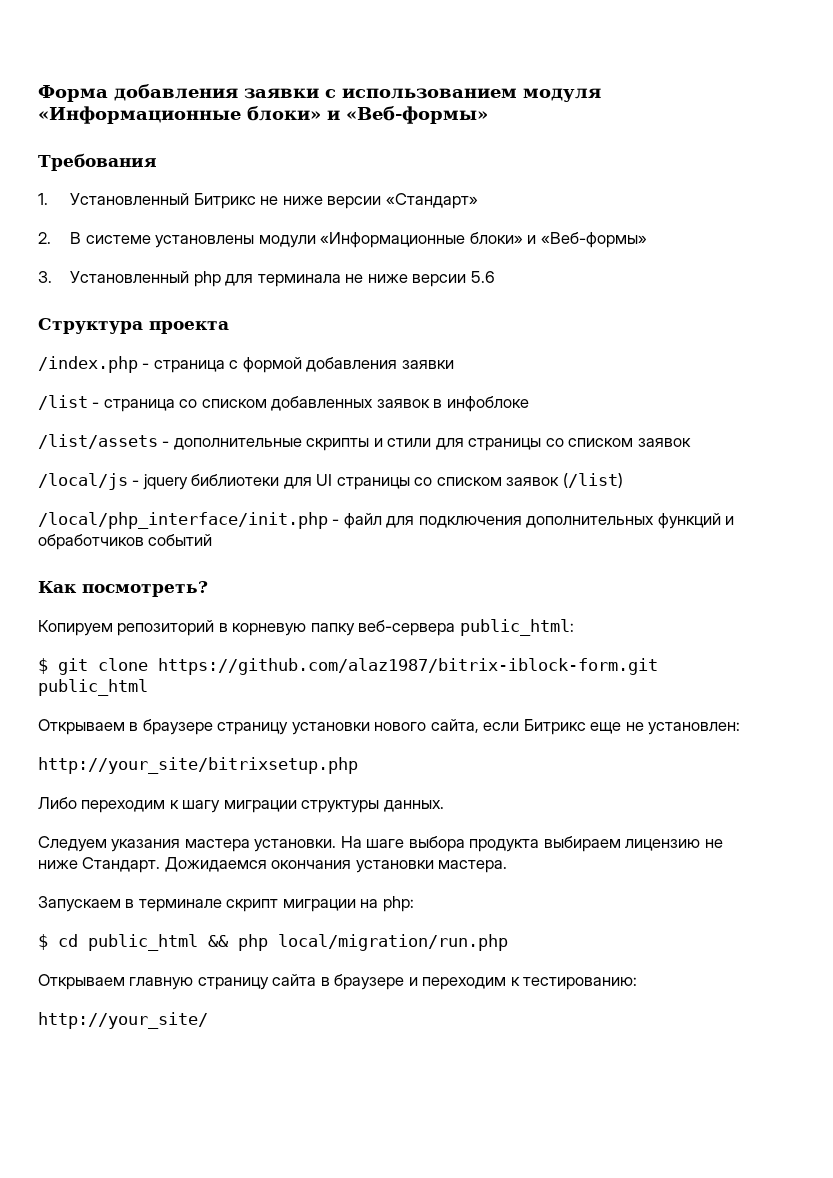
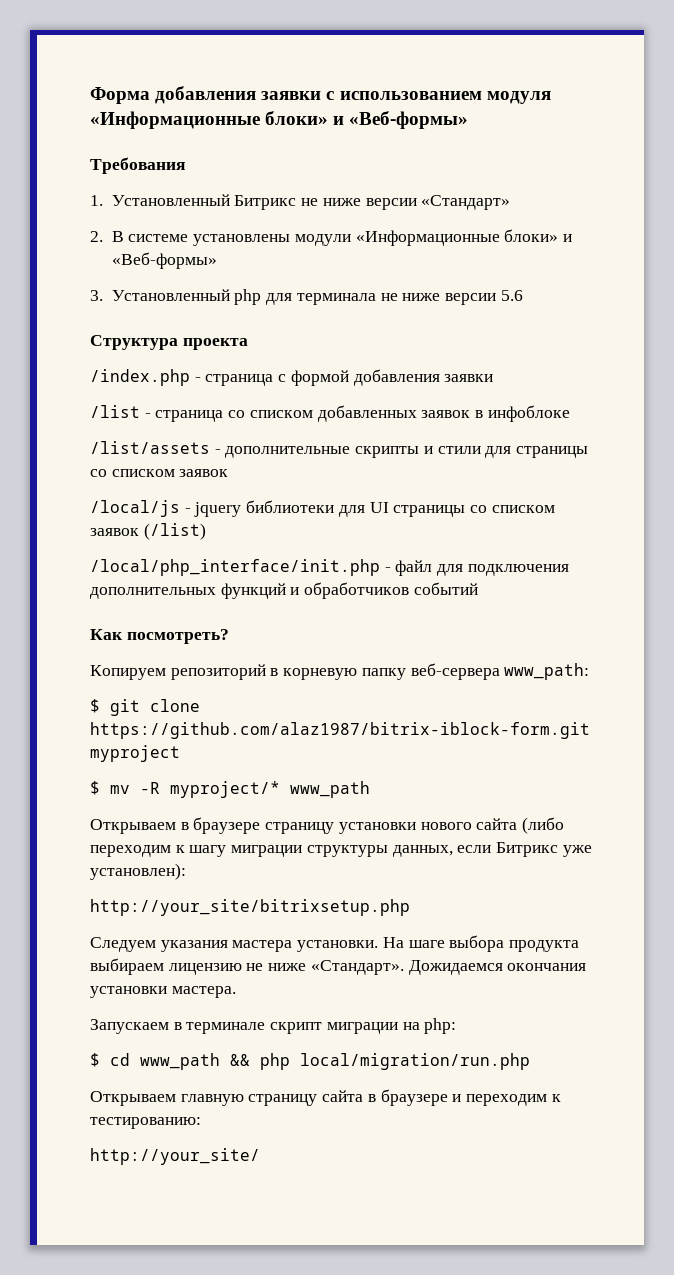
[459,619,574,636] public_html: -> [504,663,590,680] www_path:
[38,679,148,696] public_html -> [90,745,180,762] [90,781,370,798] myproject // $ mv -R myproject/* www_path
[430,719,741,735] [38,757,358,774] [38,797,77,809] сайта, если Битрикс еще не установлен: // http://your_site/bitrixsetup.php // Либо -> [476,817,565,834] сайта (либо
[383,800,444,812] данных. -> [392,842,592,857] [90,863,186,880] [90,899,410,916] данных, если Битрикс уже установлен): // http://your_site/bitrixsetup.php
[82,857,161,873] Стандарт. -> [310,960,404,975] «Стандарт».
[88,934,198,951] public_html -> [140,1053,220,1070] www_path

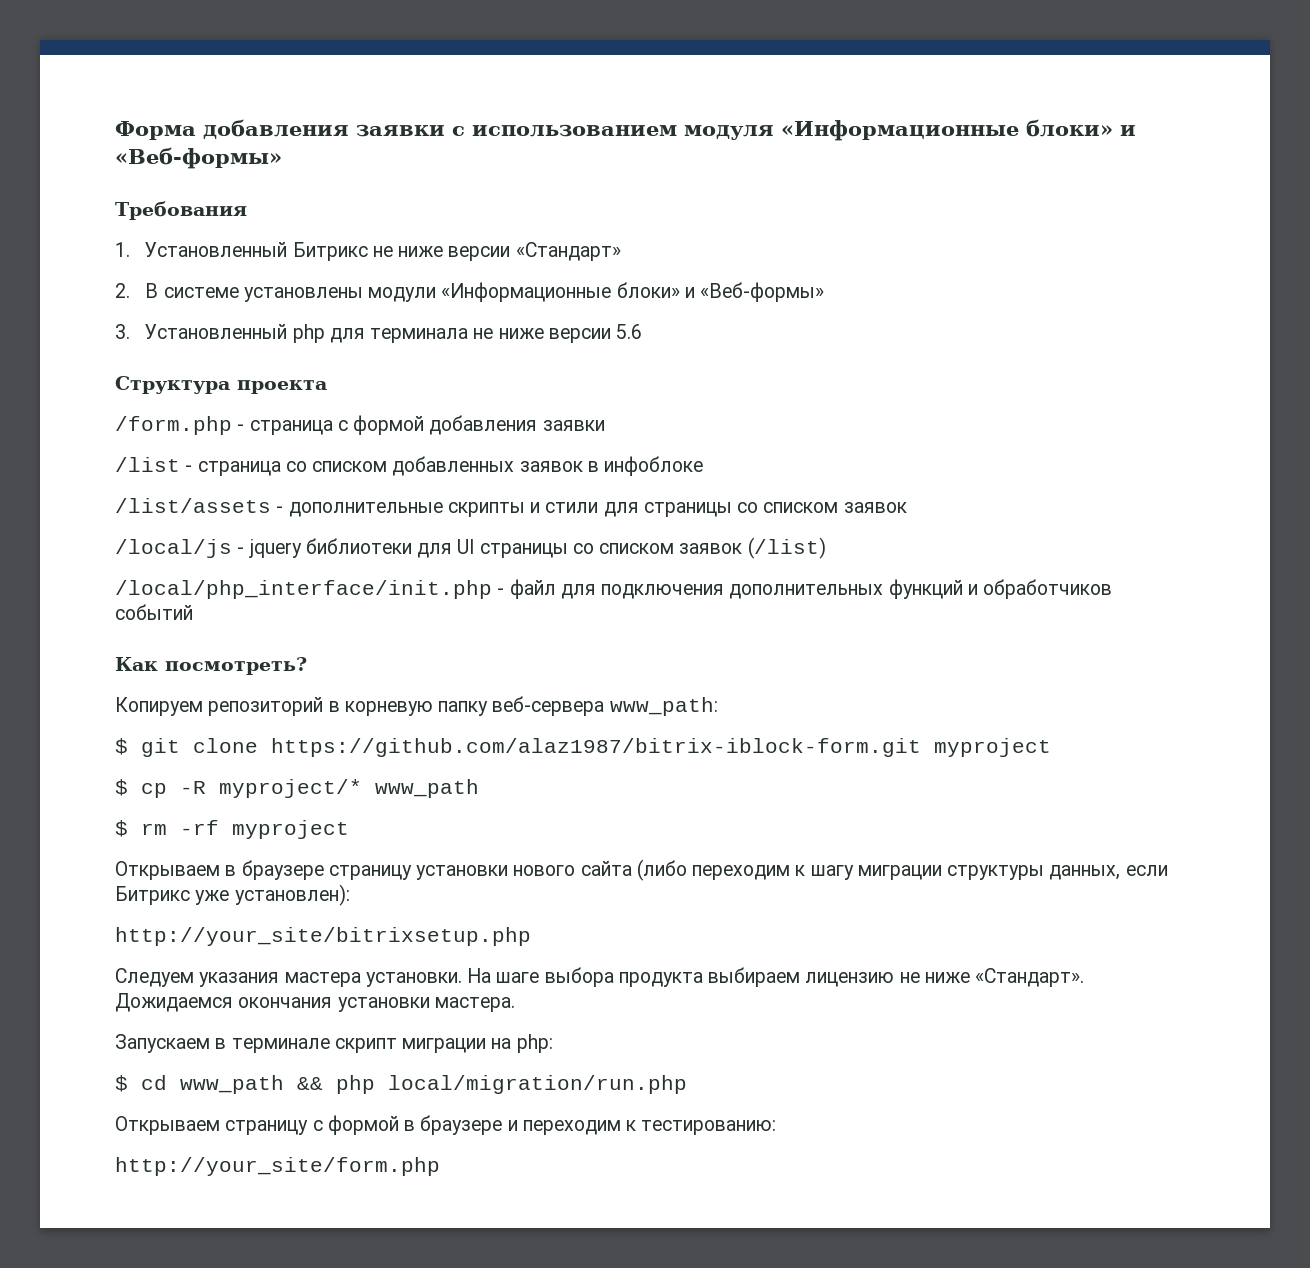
[90,369,190,386] /index.php -> [115,416,232,435] /form.php
[110,785,130,794] mv -> [141,783,167,798] cp
(370, 789) none -> [115,820,349,839] // $ rm -rf myproject
[180,1090,364,1106] главную страницу сайта -> [225,1115,399,1135] страницу с формой
[90,1148,260,1165] http://your_site/ -> [115,1157,440,1176] http://your_site/form.php

